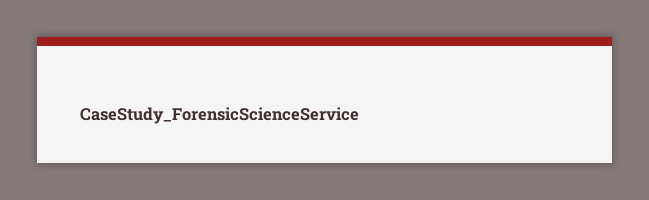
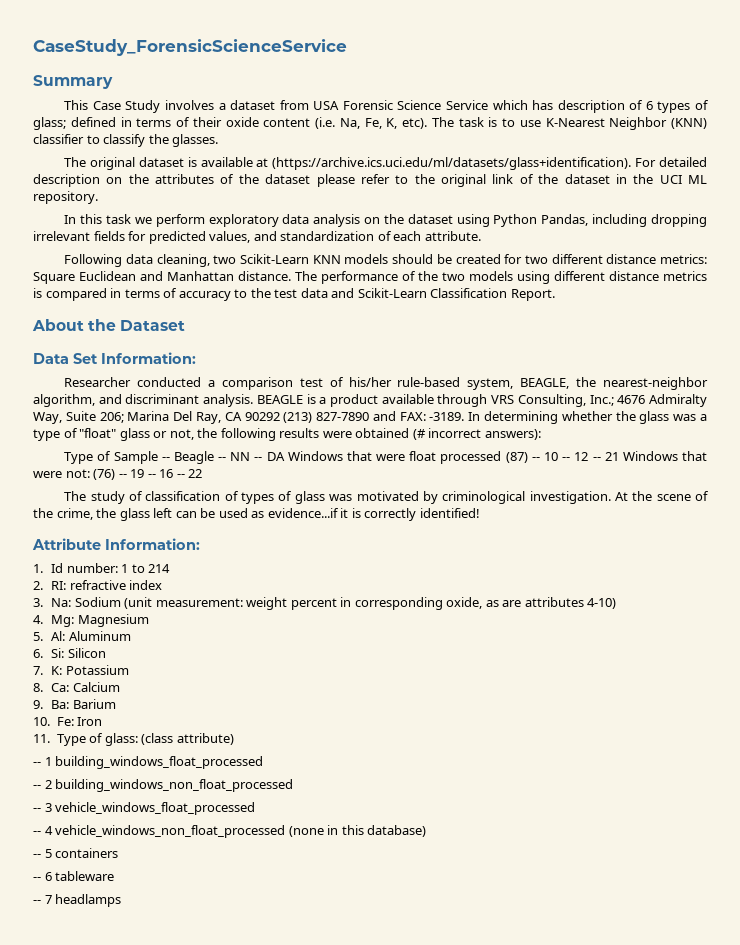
(359, 115) none -> [33,75,113,89] [64,100,710,113] [33,117,707,130] [33,134,219,147] [64,157,708,170] [33,174,707,187] [33,191,98,204] [64,214,708,227] [33,231,481,244] [64,254,708,267] [33,271,707,284] [33,288,555,301] [32,319,186,331] [33,352,196,364] [64,377,708,390] [33,394,707,407] [33,411,707,424] [33,428,541,441] [64,451,707,464] [33,469,203,480] [64,491,709,504] [33,508,480,521] [32,538,200,550] [33,563,171,573] [33,580,163,590] [33,597,617,610] [33,614,149,627] [33,631,131,641] [33,648,106,658] [33,665,129,675] [33,682,120,692] [33,699,116,709] [33,717,103,726] [33,733,234,746] [33,756,264,769] [33,779,294,792] [33,802,256,815] [33,825,427,838] [33,848,119,858] [33,871,115,881] [33,894,122,907] // Summary // This Case Study involves a dataset from USA Forensic Science Service which has description of 6 types of glass; defined in terms of their oxide content (i.e. Na, Fe, K, etc). The task is to use K-Nearest Neighbor (KNN) classifier to classify the glasses. // The original dataset is available at (https://archive.ics.uci.edu/ml/datasets/glass+identification). For detailed description on the attributes of the dataset please refer to the original link of the dataset in the UCI ML repository. // In this task we perform exploratory data analysis on the dataset using Python Pandas, including dropping irrelevant fields for predicted values, and standardization of each attribute. // Following data cleaning, two Scikit-Learn KNN models should be created for two different distance metrics: Square Euclidean and Manhattan distance. The performance of the two models using different distance metrics is compared in terms of accuracy to the test data and Scikit-Learn Classification Report. // About the Dataset // Data Set Information: // Researcher conducted a comparison test of his/her rule-based system, BEAGLE, the nearest-neighbor algorithm, and discriminant analysis. BEAGLE is a product available through VRS Consulting, Inc.; 4676 Admiralty Way, Suite 206; Marina Del Ray, CA 90292 (213) 827-7890 and FAX: -3189. In determining whether the glass was a type of "float" glass or not, the following results were obtained (# incorrect answers): // Type of Sample -- Beagle -- NN -- DA Windows that were float processed (87) -- 10 -- 12 -- 21 Windows that were not: (76) -- 19 -- 16 -- 22 // The study of classification of types of glass was motivated by criminological investigation. At the scene of the crime, the glass left can be used as evidence...if it is correctly identified! // Attribute Information: // 1. Id number: 1 to 214 // 2. RI: refractive index // 3. Na: Sodium (unit measurement: weight percent in corresponding oxide, as are attributes 4-10) // 4. Mg: Magnesium // 5. Al: Aluminum // 6. Si: Silicon // 7. K: Potassium // 8. Ca: Calcium // 9. Ba: Barium // 10. Fe: Iron // 11. Type of glass: (class attribute) // -- 1 building_windows_float_processed // -- 2 building_windows_non_float_processed // -- 3 vehicle_windows_float_processed // -- 4 vehicle_windows_non_float_processed (none in this database) // -- 5 containers // -- 6 tableware // -- 7 headlamps

